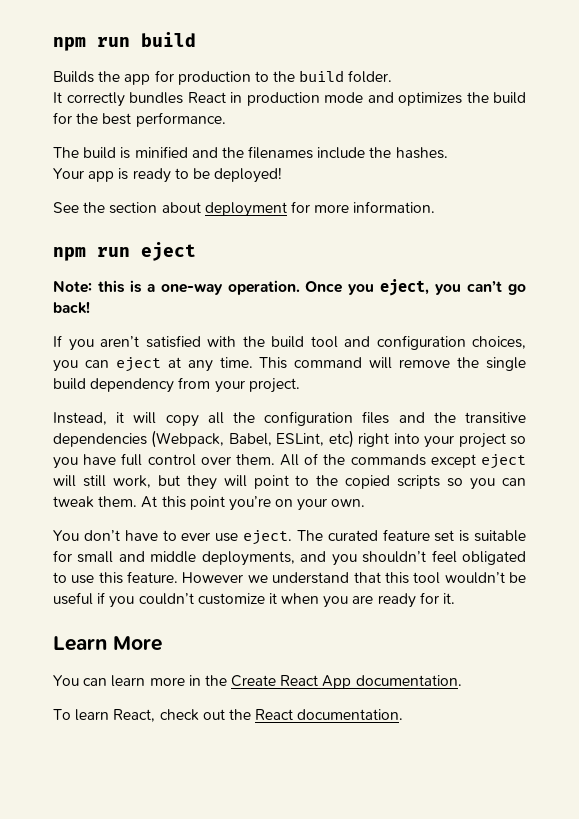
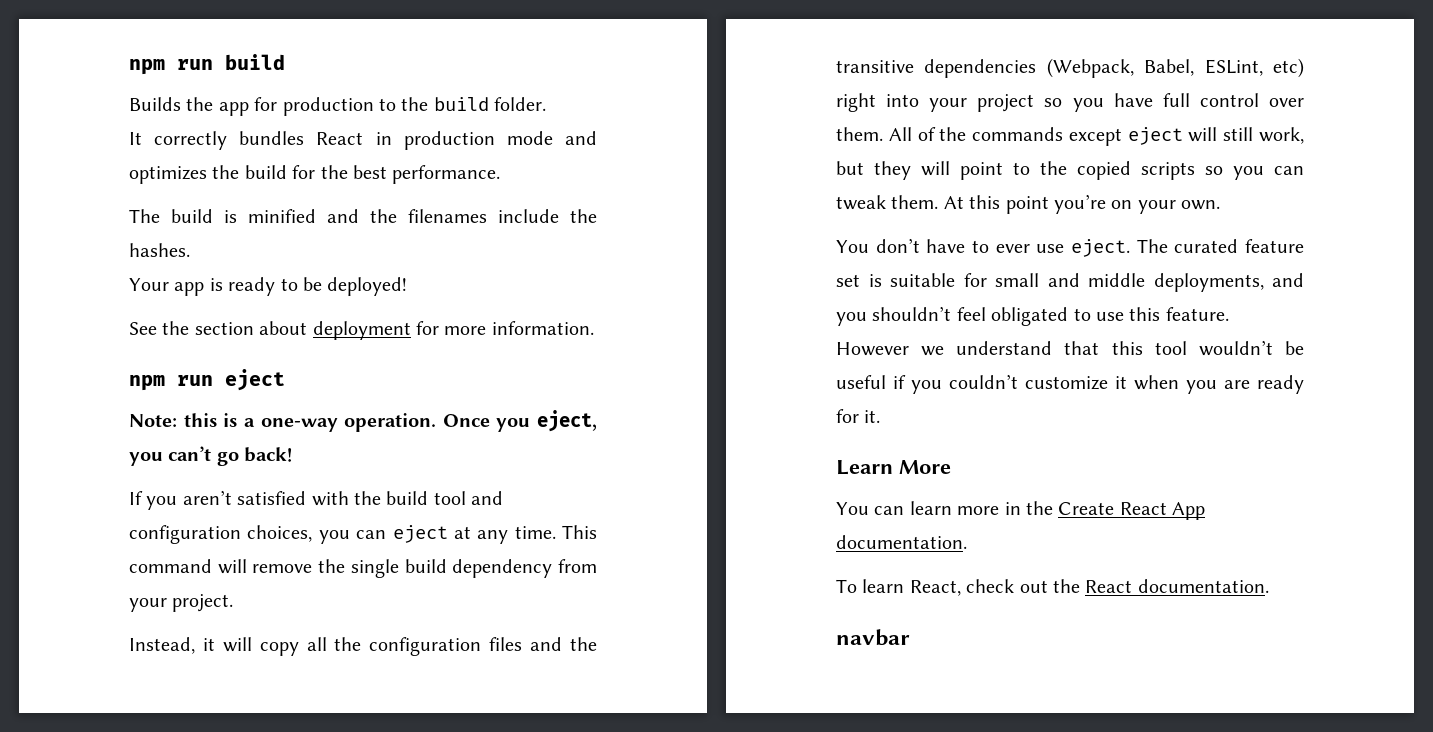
(404, 714) none -> [836,629,910,646] // navbar

